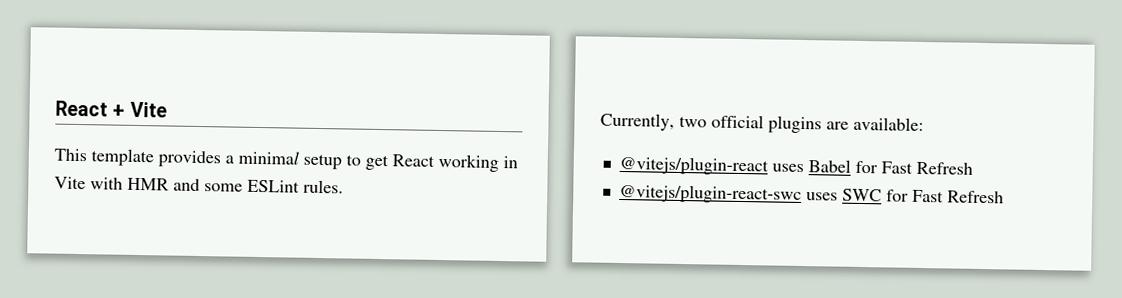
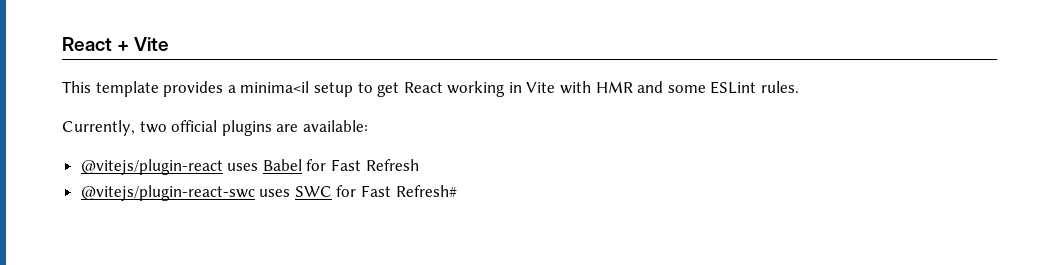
[238,150,300,165] minimal -> [240,81,310,93] minima<il
[946,190,1004,204] Refresh -> [395,185,457,197] Refresh#

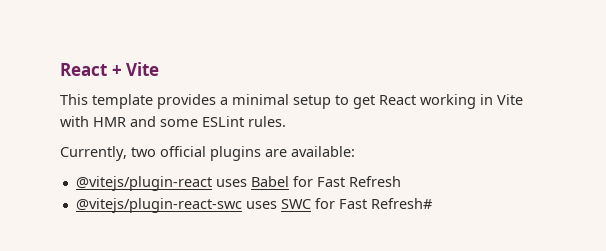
[240,81,310,93] minima<il -> [232,94,289,105] minimal

